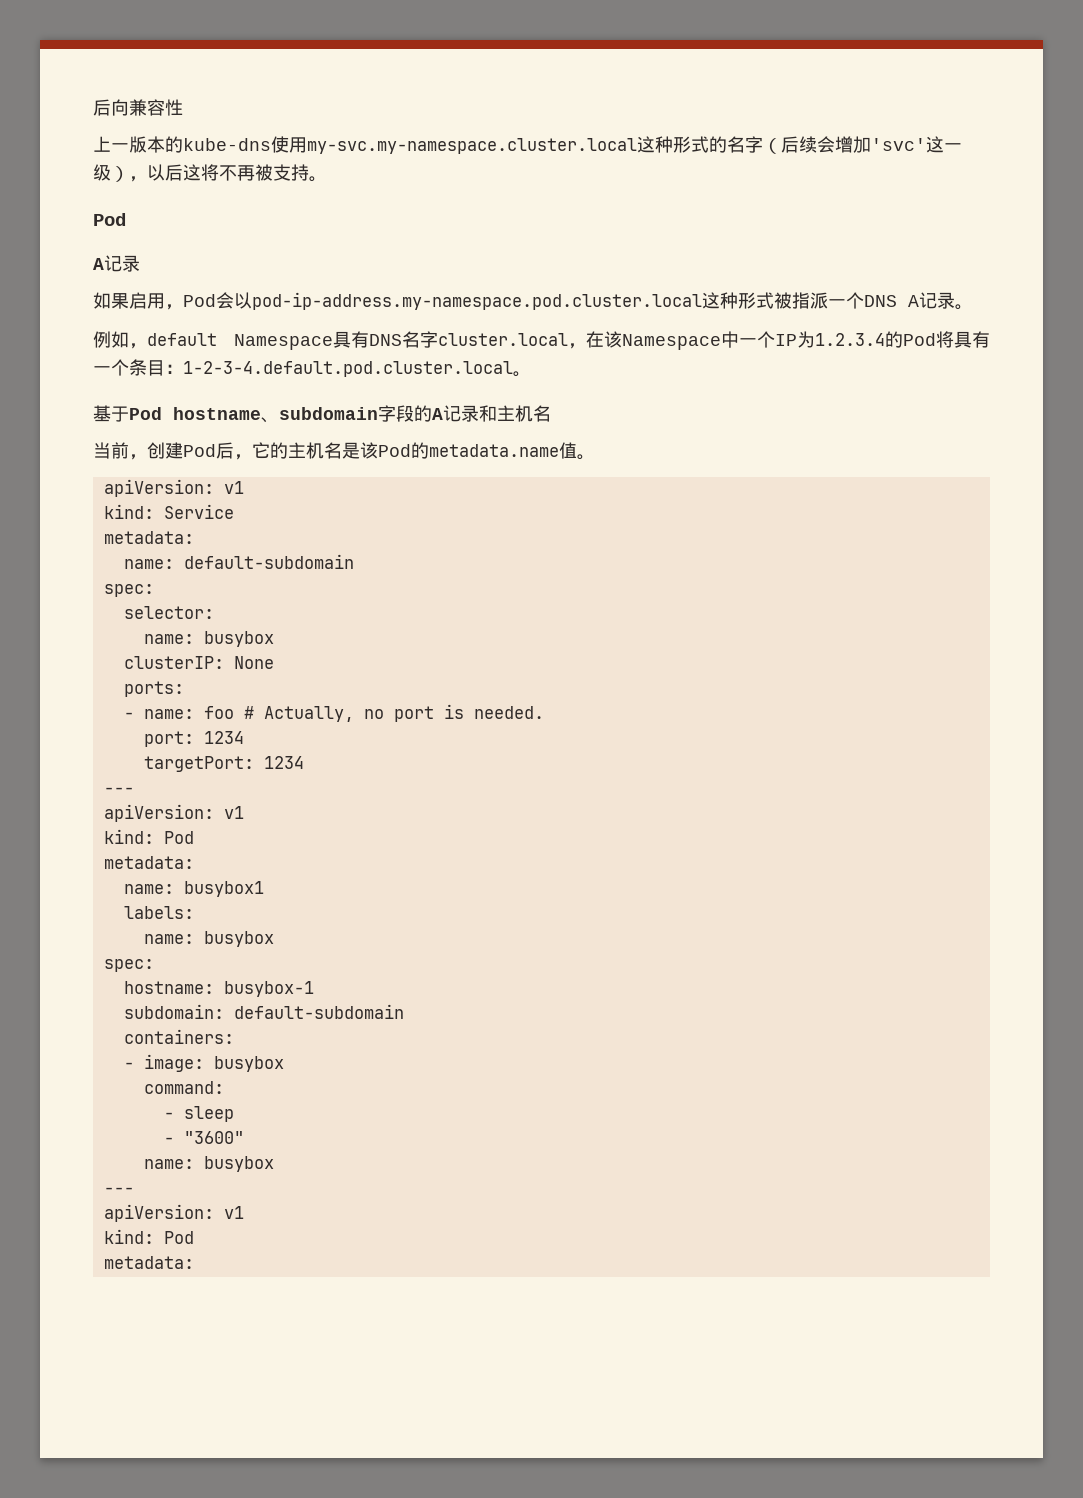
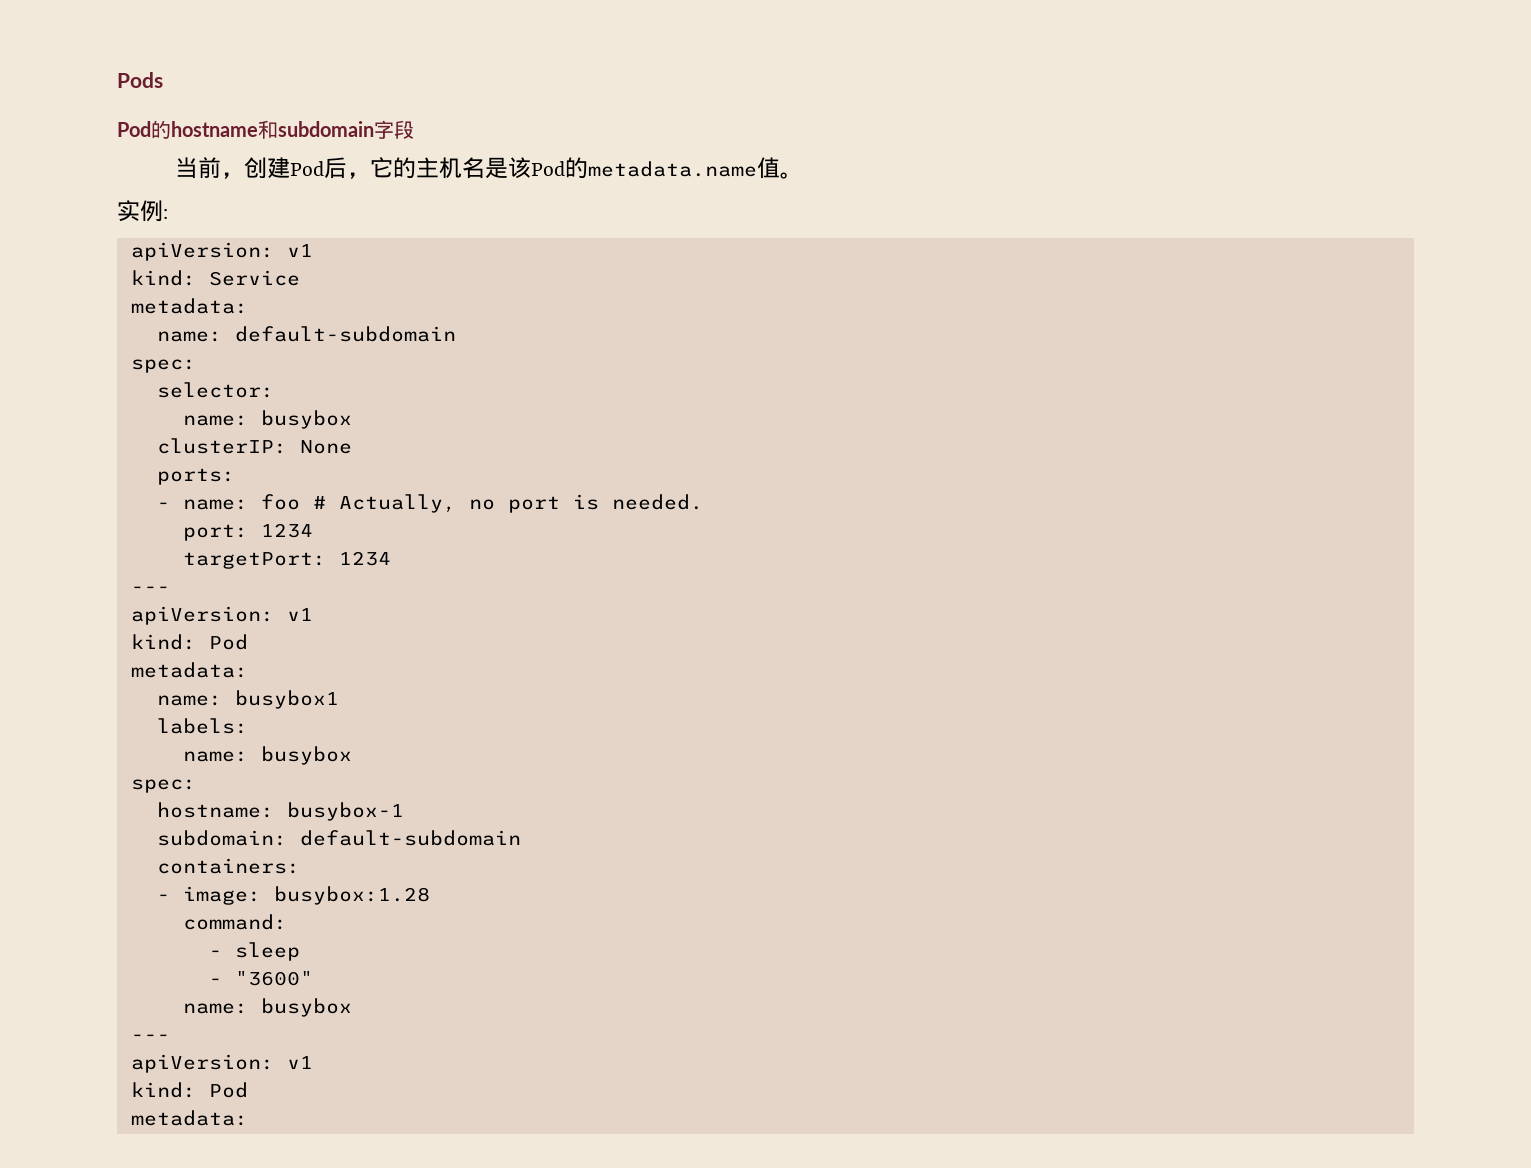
[93,99,183,116] [93,136,962,154] [93,164,327,182] [93,213,126,226] [93,255,140,272] [93,292,973,310] [93,331,990,350] [93,359,531,377] [93,405,551,423] 后向兼容性 // 上一版本的kube-dns使用my-svc.my-namespace.cluster.local这种形式的名字（后续会增加'svc'这一级），以后这将不再被支持。 // Pod // A记录 // 如果启用，Pod会以pod-ip-address.my-namespace.pod.cluster.local这种形式被指派一个DNS A记录。 // 例如，default Namespace具有DNS名字cluster.local，在该Namespace中一个IP为1.2.3.4的Pod将具有一个条目：1-2-3-4.default.pod.cluster.local。 // 基于Pod hostname、subdomain字段的A记录和主机名 -> [117,72,163,88] [117,120,414,139] Pods // Pod的hostname和subdomain字段
(595, 457) none -> [117,200,168,222] // 实例:
[213,1056,284,1072] busybox -> [273,886,430,905] busybox:1.28

